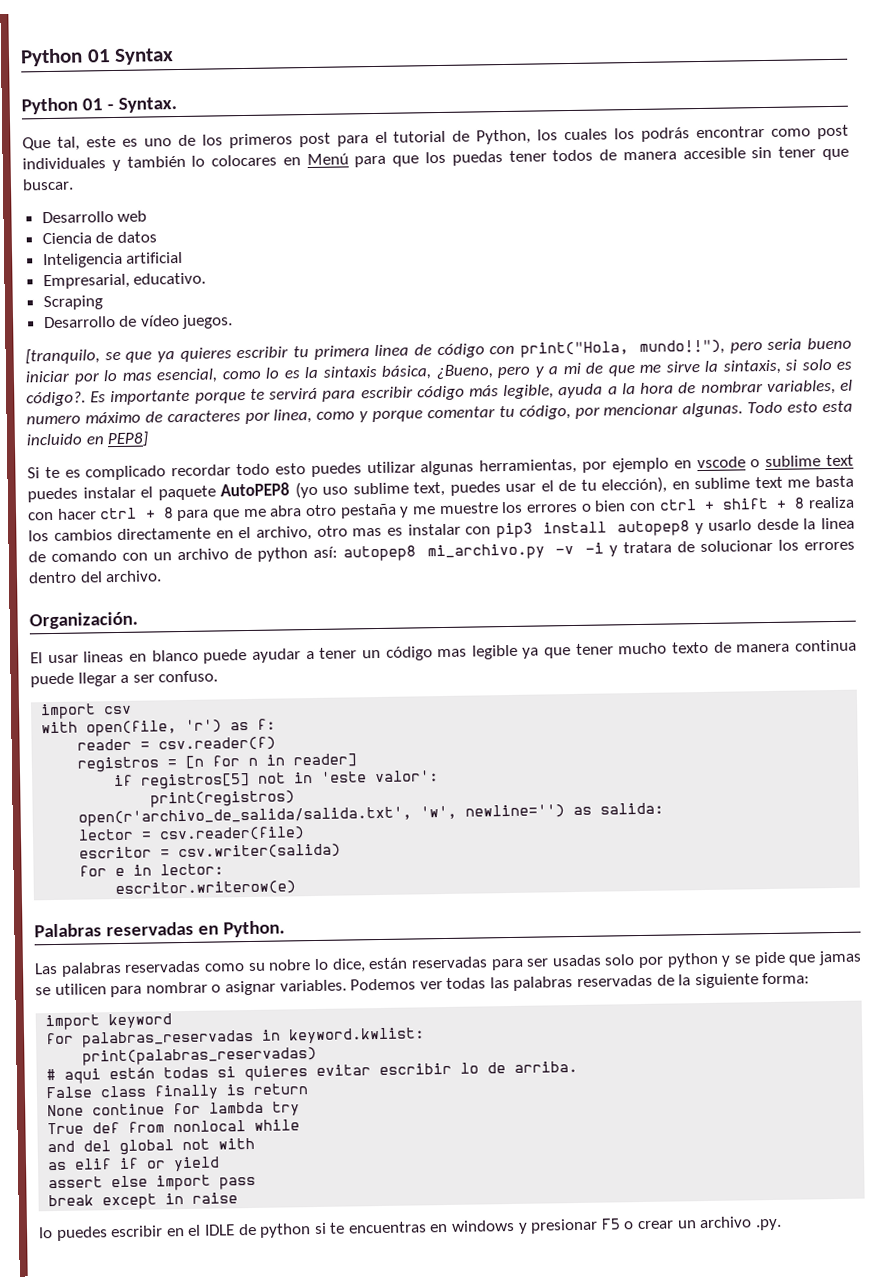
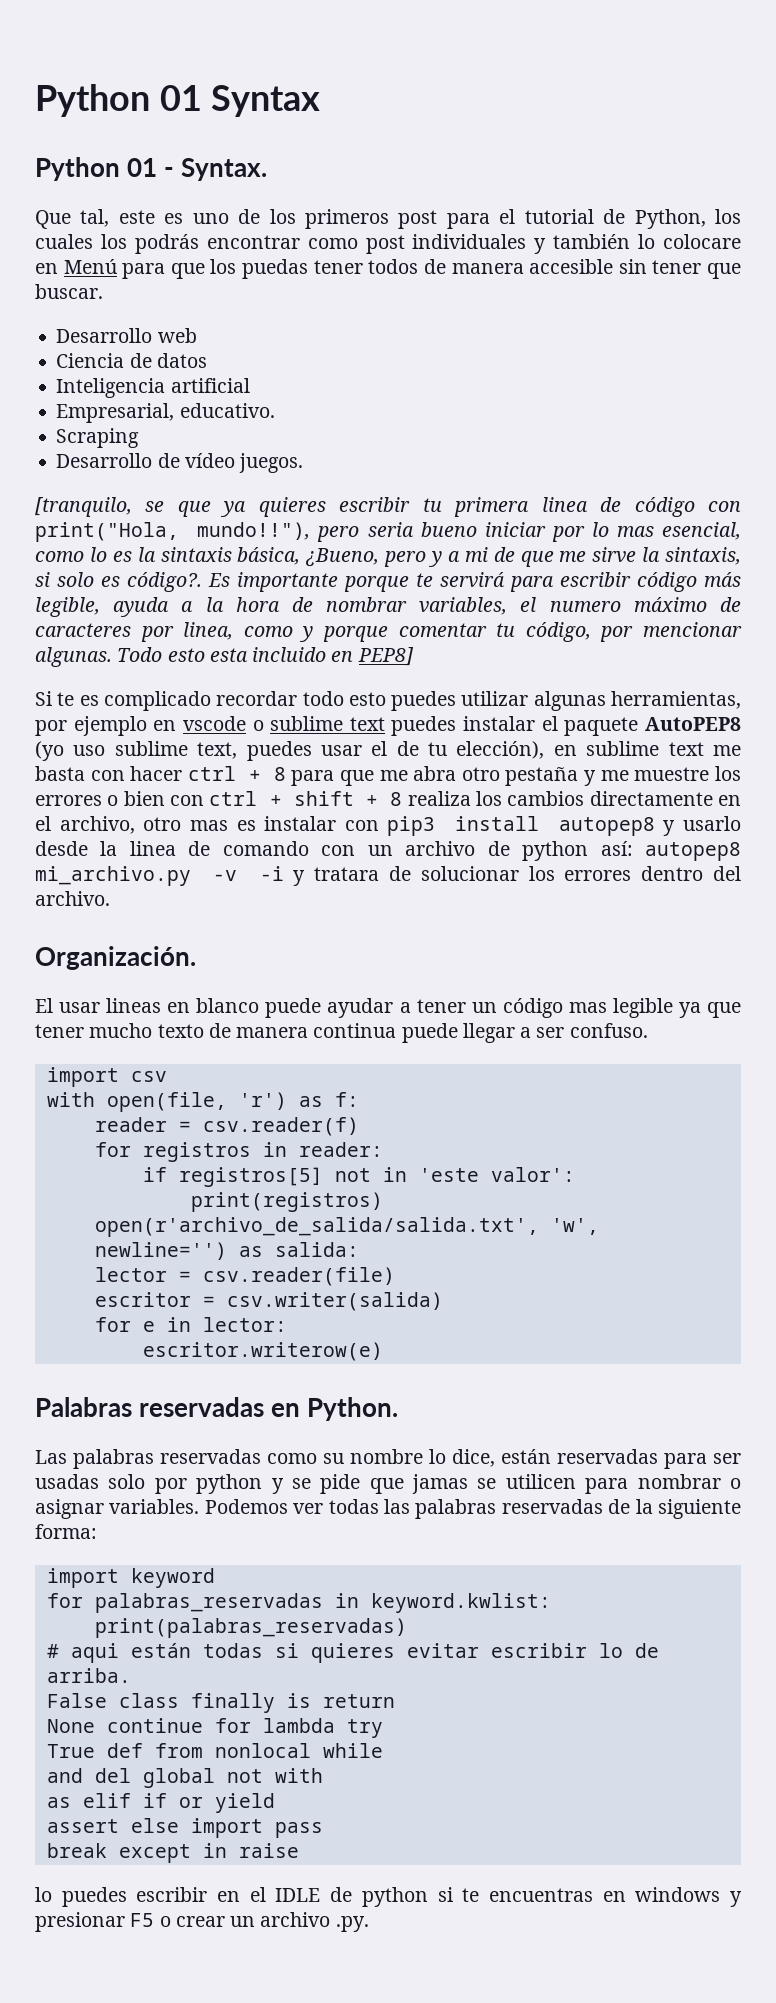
[211,154,278,167] colocares -> [662,234,741,249] colocare
[77,753,358,773] registros = [n for n in reader] -> [94,1142,383,1162] for registros in reader:
[268,959,312,971] nobre -> [350,1449,423,1464] nombre

